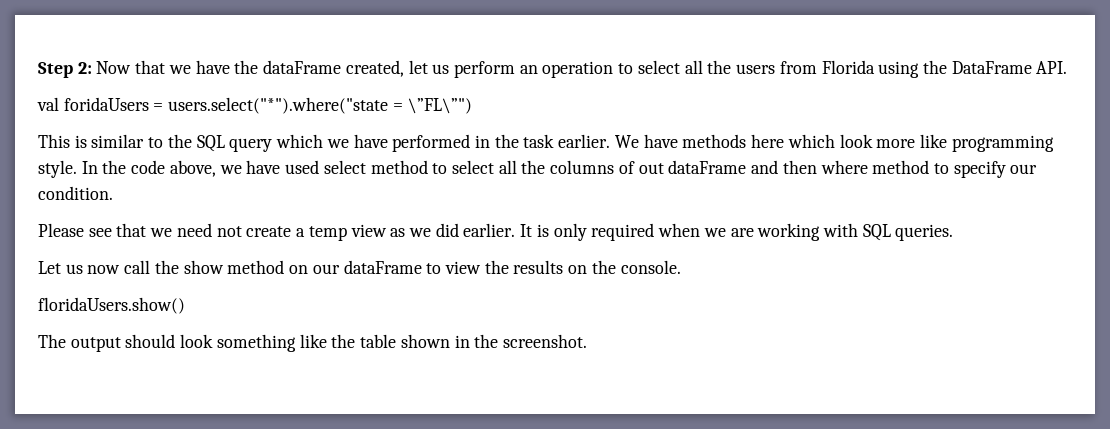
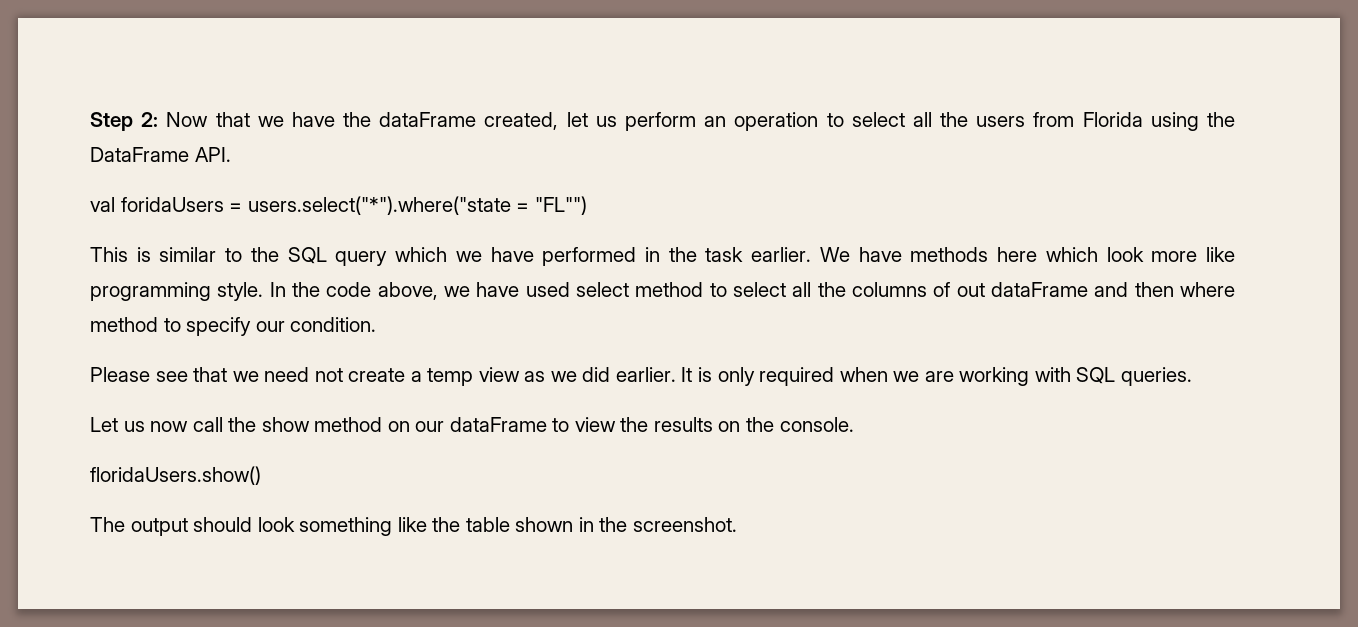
[407,98,472,114] \”FL\”") -> [534,196,587,215] "FL"")

